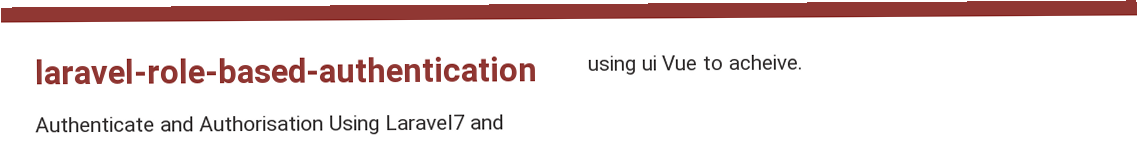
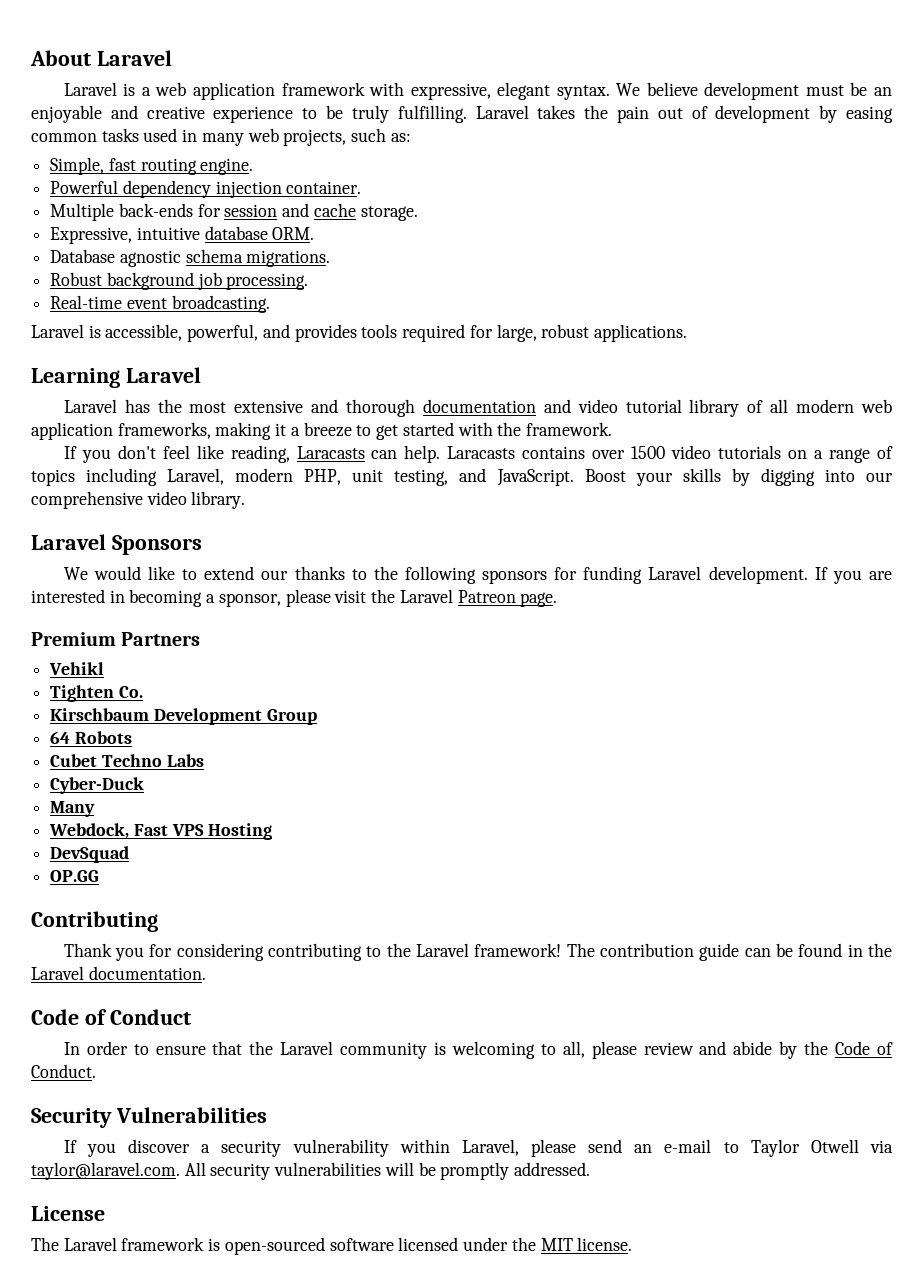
[34,56,537,85] [35,114,506,135] [587,54,803,75] laravel-role-based-authentication // Authenticate and Authorisation Using Laravel7 and using ui Vue to acheive. -> [30,50,172,66] [63,82,893,100] [31,105,893,123] [31,128,411,146] [50,157,254,175] [50,180,362,198] [50,203,418,221] [50,226,315,244] [50,249,331,267] [50,272,309,290] [50,295,270,313] [31,324,687,342] [31,367,201,388] [63,399,893,417] [31,422,612,440] [63,445,893,463] [31,468,894,486] [31,491,246,509] [31,534,202,555] [63,566,892,584] [31,589,558,607] [31,632,201,646] [49,662,105,675] [50,685,143,702] [50,708,317,725] [50,731,132,744] [50,754,204,767] [50,777,145,794] [50,801,96,817] [49,823,273,840] [50,846,130,863] [50,870,100,882] [31,911,158,932] [63,943,893,961] [31,966,206,980] [31,1009,191,1025] [63,1041,894,1059] [31,1064,96,1078] [31,1107,267,1128] [63,1139,894,1157] [31,1162,591,1180] [31,1206,105,1221] [31,1237,633,1255] About Laravel // Laravel is a web application framework with expressive, elegant syntax. We believe development must be an enjoyable and creative experience to be truly fulfilling. Laravel takes the pain out of development by easing common tasks used in many web projects, such as: // Simple, fast routing engine. // Powerful dependency injection container. // Multiple back-ends for session and cache storage. // Expressive, intuitive database ORM. // Database agnostic schema migrations. // Robust background job processing. // Real-time event broadcasting. // Laravel is accessible, powerful, and provides tools required for large, robust applications. // Learning Laravel // Laravel has the most extensive and thorough documentation and video tutorial library of all modern web application frameworks, making it a breeze to get started with the framework. // If you don't feel like reading, Laracasts can help. Laracasts contains over 1500 video tutorials on a range of topics including Laravel, modern PHP, unit testing, and JavaScript. Boost your skills by digging into our comprehensive video library. // Laravel Sponsors // We would like to extend our thanks to the following sponsors for funding Laravel development. If you are interested in becoming a sponsor, please visit the Laravel Patreon page. // Premium Partners // Vehikl // Tighten Co. // Kirschbaum Development Group // 64 Robots // Cubet Techno Labs // Cyber-Duck // Many // Webdock, Fast VPS Hosting // DevSquad // OP.GG // Contributing // Thank you for considering contributing to the Laravel framework! The contribution guide can be found in the Laravel documentation. // Code of Conduct // In order to ensure that the Laravel community is welcoming to all, please review and abide by the Code of Conduct. // Security Vulnerabilities // If you discover a security vulnerability within Laravel, please send an e-mail to Taylor Otwell via taylor@laravel.com. All security vulnerabilities will be promptly addressed. // License // The Laravel framework is open-sourced software licensed under the MIT license.

